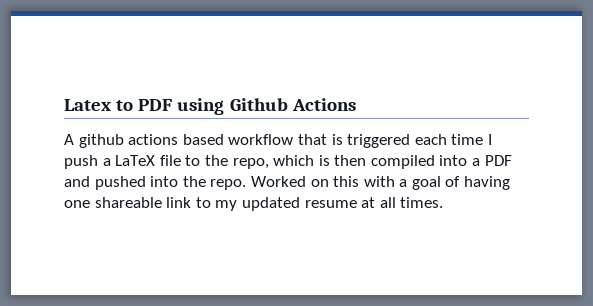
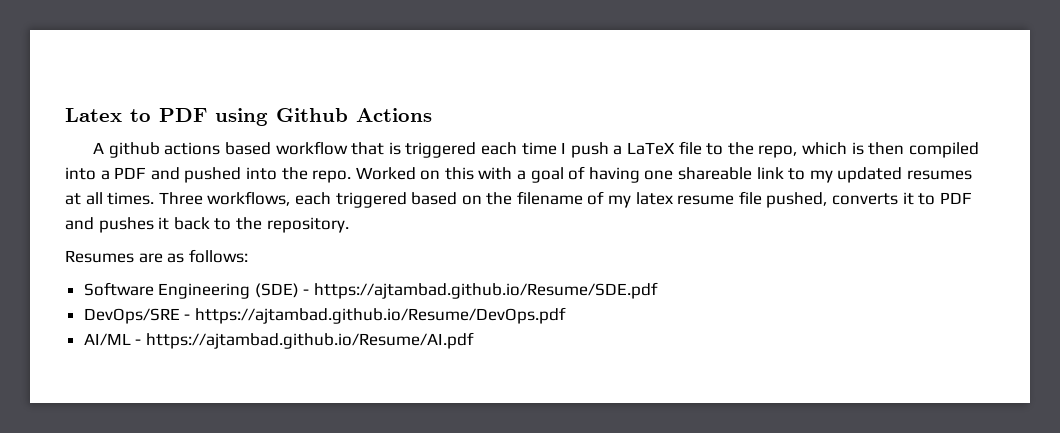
[304,200,357,208] resume -> [906,170,972,180] resumes
(444, 202) none -> [158,191,972,208] [65,217,349,233] [65,249,248,263] [83,282,659,299] [83,307,566,324] [83,332,474,349] Three workflows, each triggered based on the filename of my latex resume file pushed, converts it to PDF and pushes it back to the repository. // Resumes are as follows: // Software Engineering (SDE) - https://ajtambad.github.io/Resume/SDE.pdf // DevOps/SRE - https://ajtambad.github.io/Resume/DevOps.pdf // AI/ML - https://ajtambad.github.io/Resume/AI.pdf

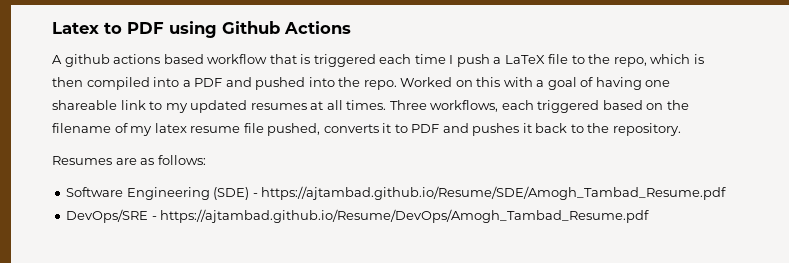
[314,282,659,299] https://ajtambad.github.io/Resume/SDE.pdf -> [261,186,727,200] https://ajtambad.github.io/Resume/SDE/Amogh_Tambad_Resume.pdf
[194,307,566,324] [83,332,474,349] https://ajtambad.github.io/Resume/DevOps.pdf // AI/ML - https://ajtambad.github.io/Resume/AI.pdf -> [160,209,650,223] https://ajtambad.github.io/Resume/DevOps/Amogh_Tambad_Resume.pdf

